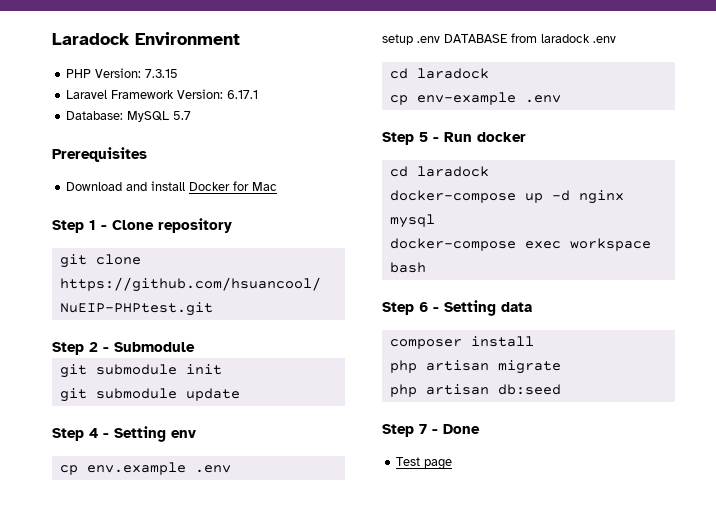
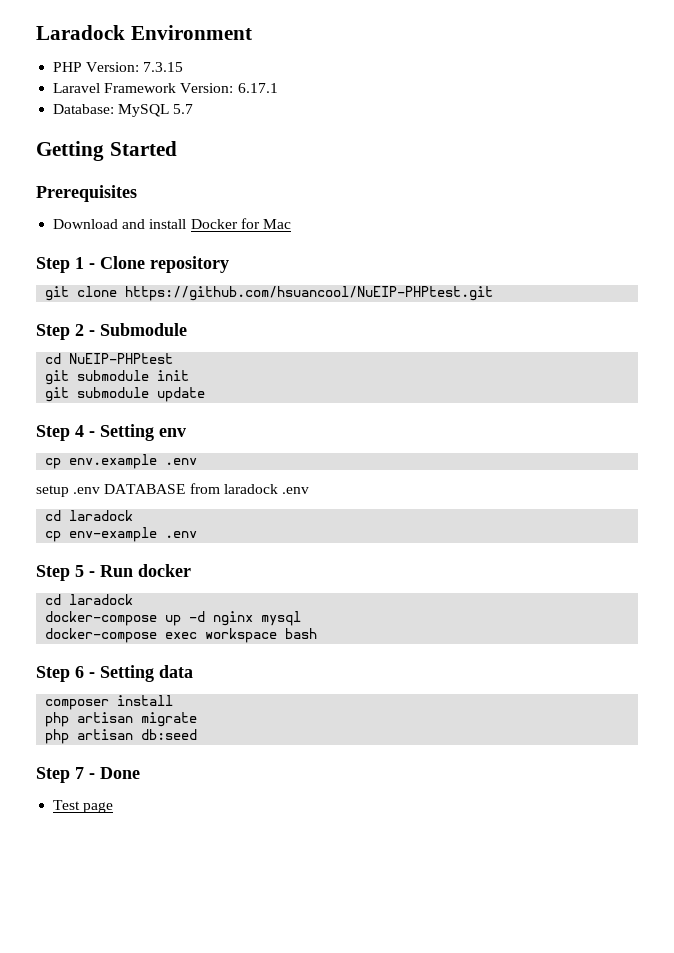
(192, 115) none -> [36,141,177,161] // Getting Started
(195, 347) none -> [45,353,174,364] // cd NuEIP-PHPtest

